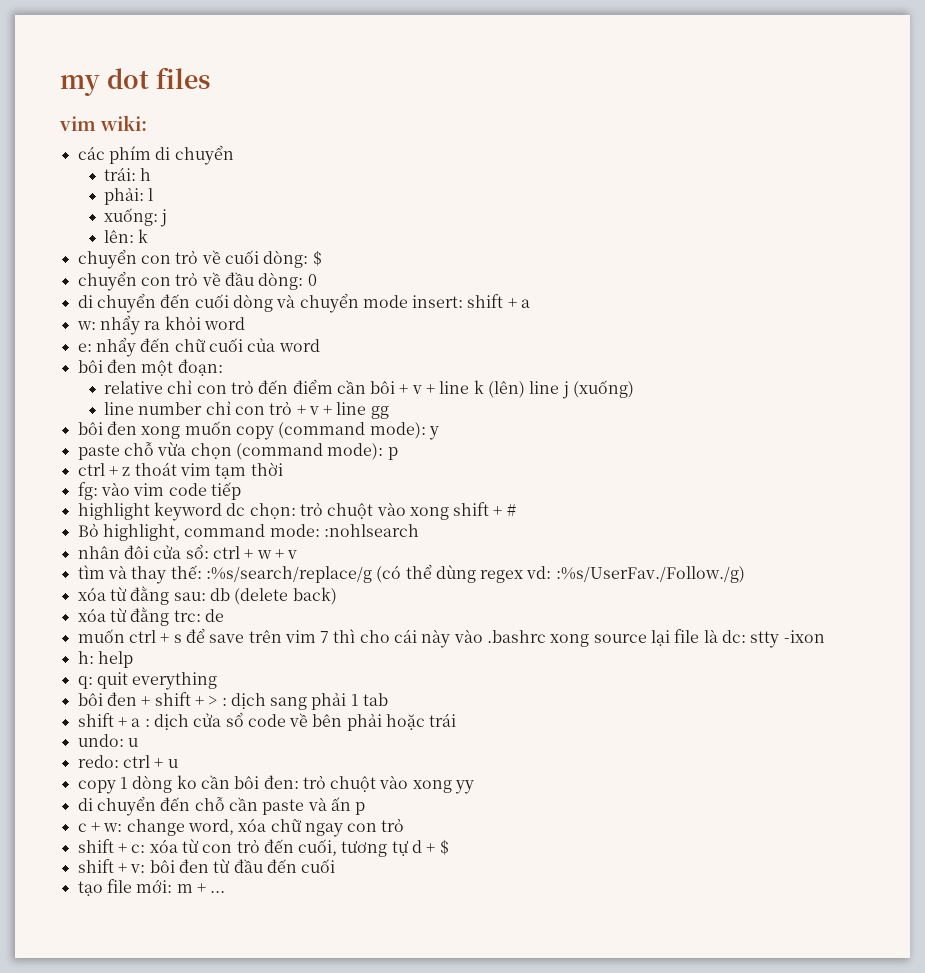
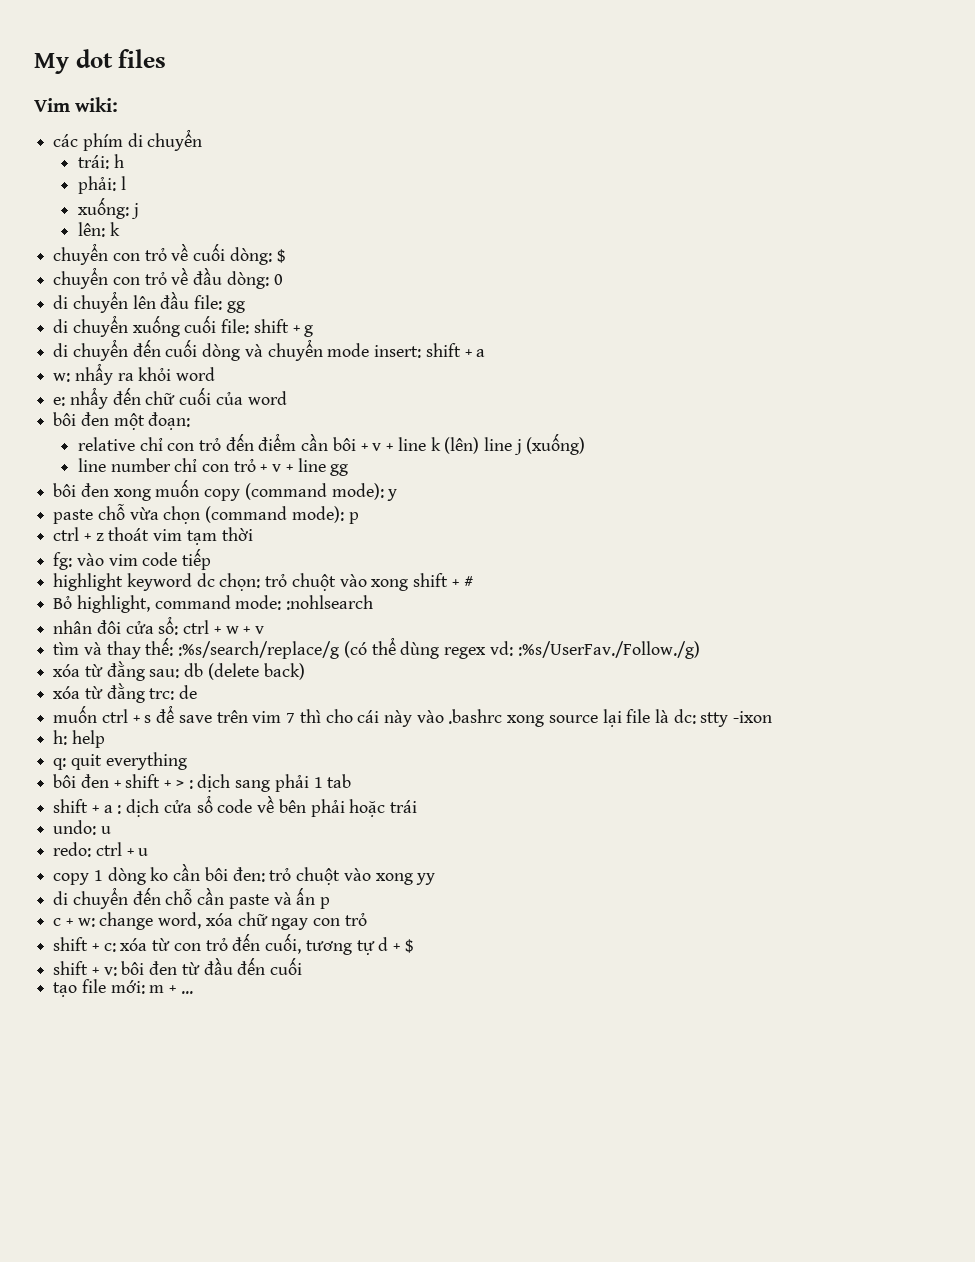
[60,75,100,96] my -> [34,53,69,74] My
[59,116,96,131] vim -> [34,98,70,112] Vim
(317, 280) none -> [53,291,245,313] [53,315,314,337] // di chuyển lên đầu file: gg // di chuyển xuống cuối file: shift + g

